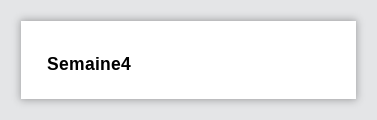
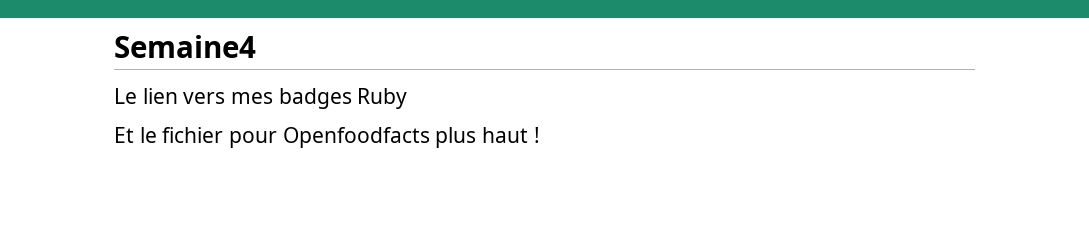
(131, 63) none -> [114,88,408,109] [114,127,540,148] // Le lien vers mes badges Ruby // Et le fichier pour Openfoodfacts plus haut !

